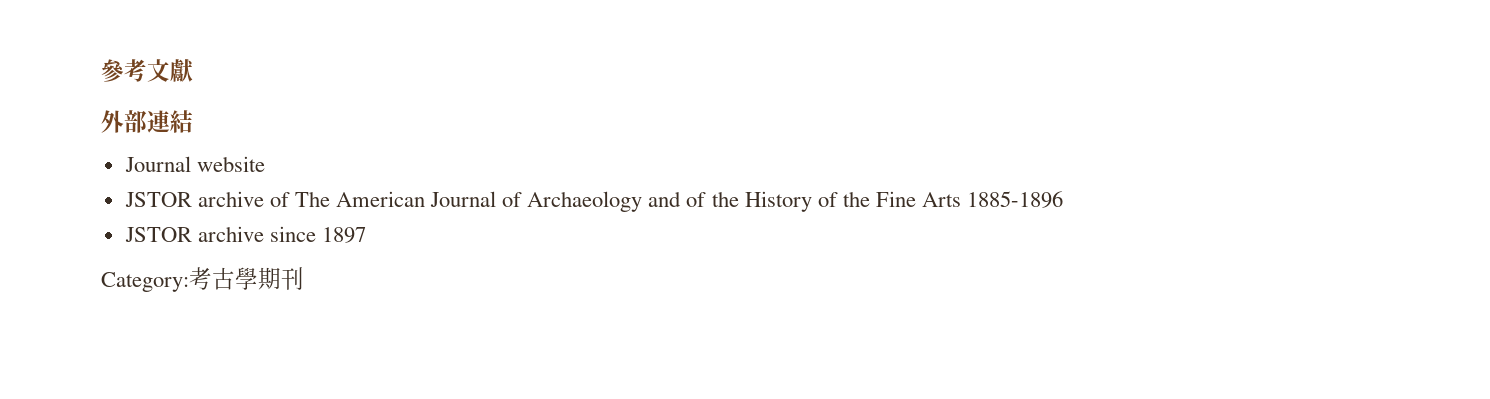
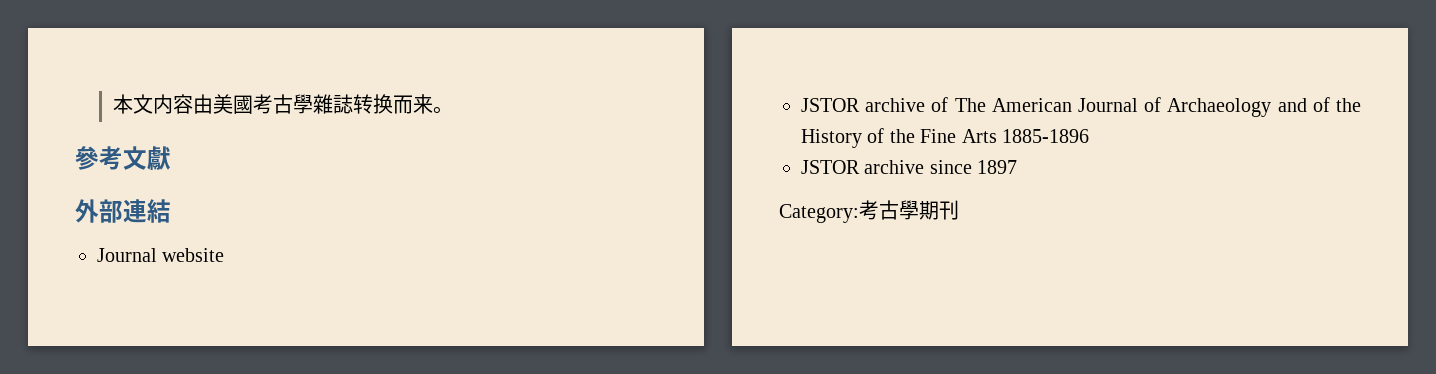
(101, 70) none -> [113,94,454,114] 本文内容由美國考古學雜誌转换而来。 //

